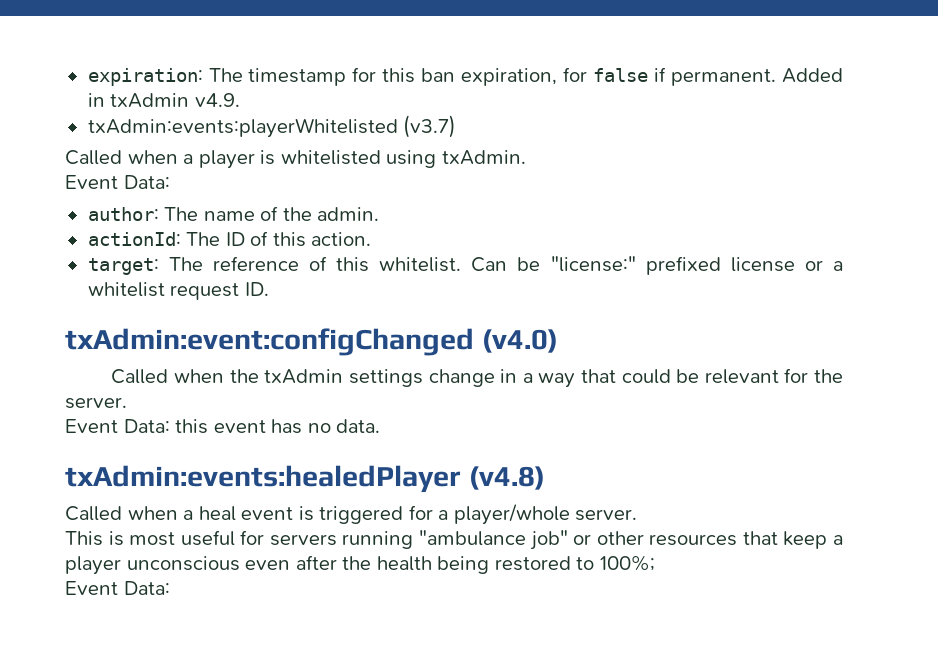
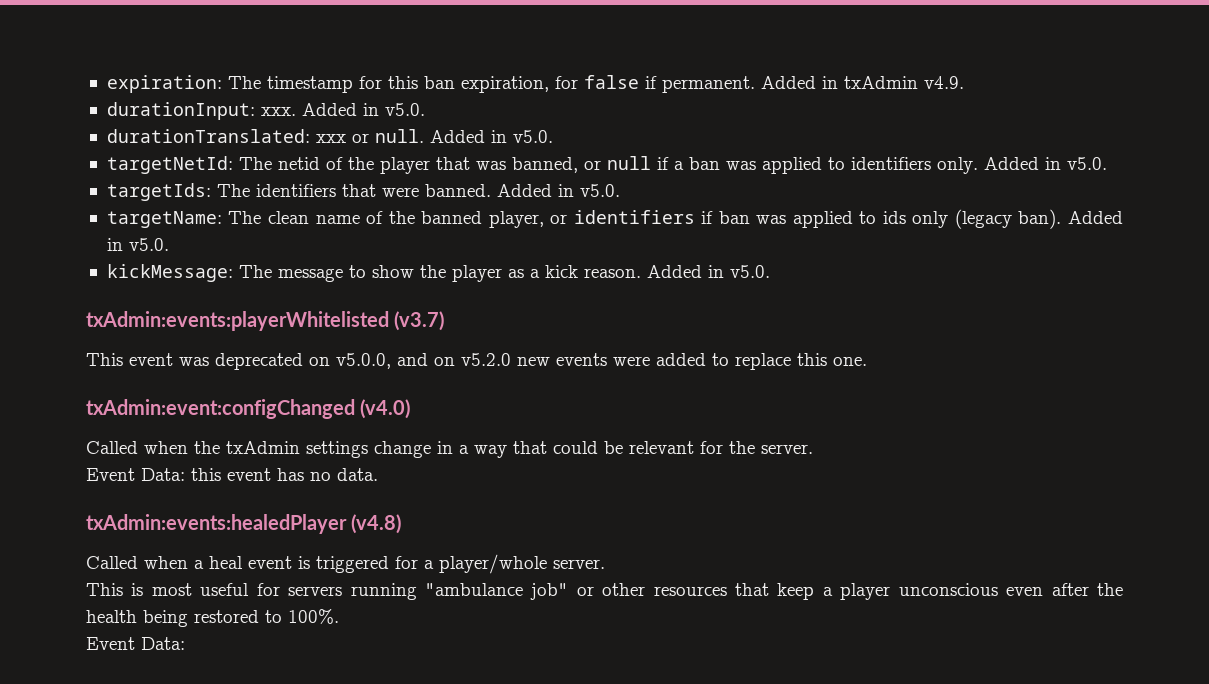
[87,115,457,138] [65,150,526,169] [65,175,170,189] [87,206,380,221] [87,231,372,247] [87,256,844,275] [87,282,269,300] txAdmin:events:playerWhitelisted (v3.7) // Called when a player is whitelisted using txAdmin. // Event Data: // author: The name of the admin. // actionId: The ID of this action. // target: The reference of this whitelist. Can be "license:" prefixed license or a whitelist request ID. -> [106,102,425,120] [106,129,553,143] [106,156,1107,174] [106,183,620,201] [106,209,1123,229] [106,238,169,251] [106,264,770,282] [86,311,445,331] [86,353,867,370] durationInput: xxx. Added in v5.0. // durationTranslated: xxx or null. Added in v5.0. // targetNetId: The netid of the player that was banned, or null if a ban was applied to identifiers only. Added in v5.0. // targetIds: The identifiers that were banned. Added in v5.0. // targetName: The clean name of the banned player, or identifiers if ban was applied to ids only (legacy ban). Added in v5.0. // kickMessage: The message to show the player as a kick reason. Added in v5.0. // txAdmin:events:playerWhitelisted (v3.7) // This event was deprecated on v5.0.0, and on v5.2.0 new events were added to replace this one.
[599,555,655,571] 100%; -> [288,609,339,624] 100%.

